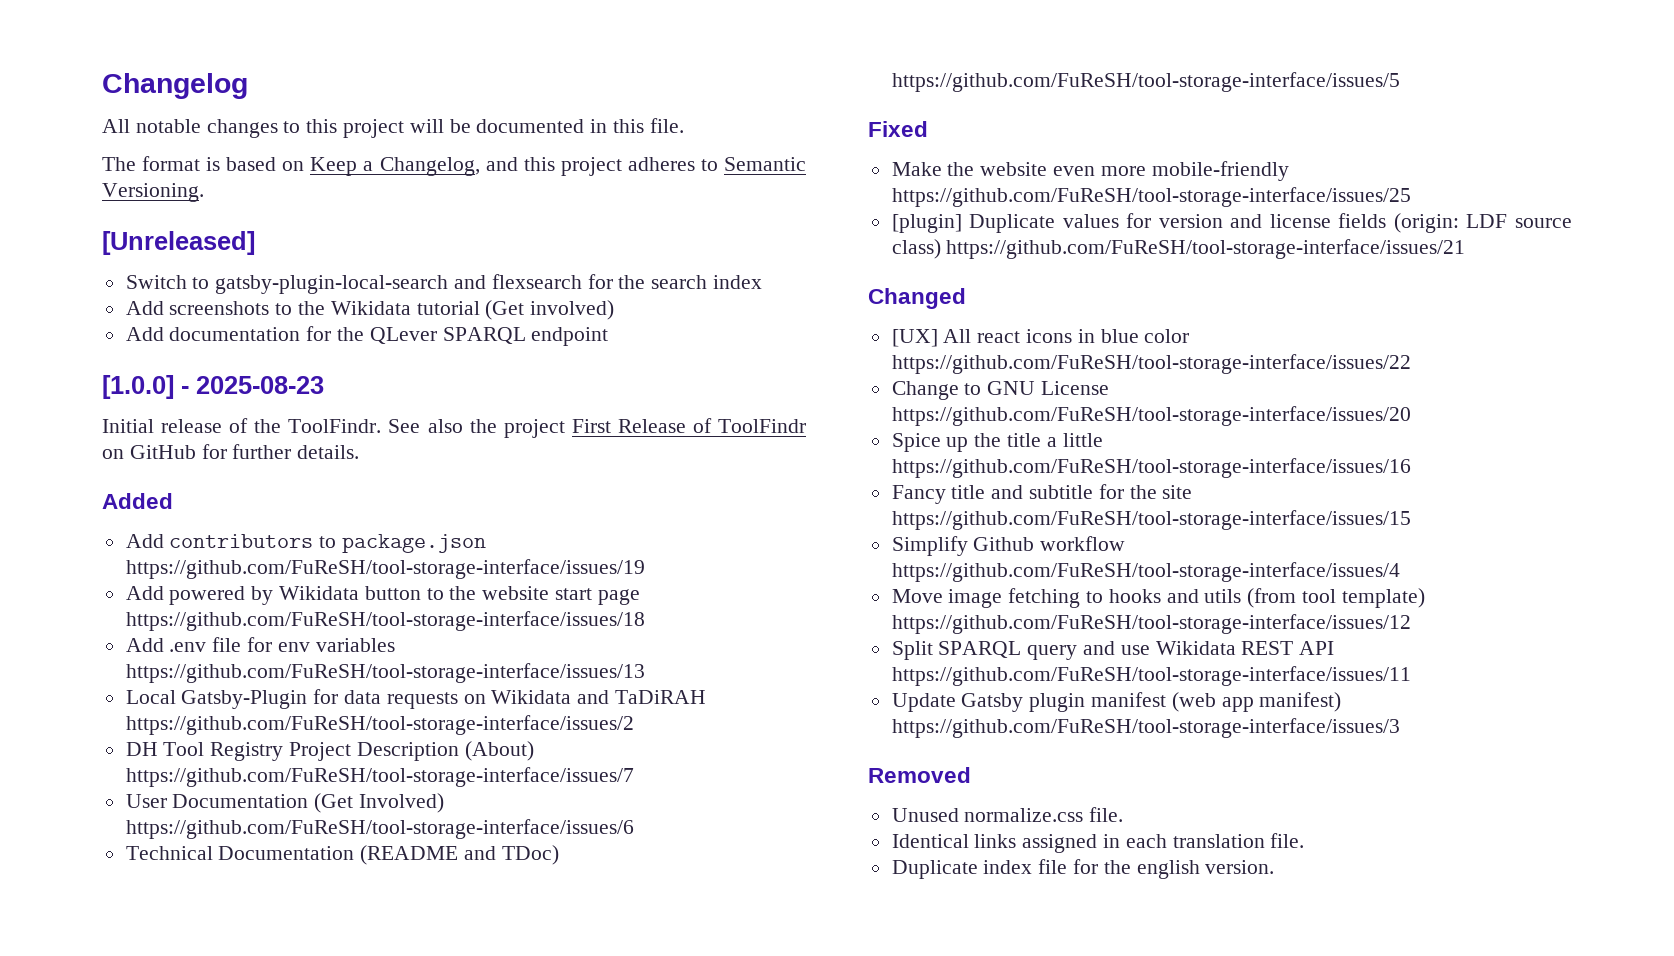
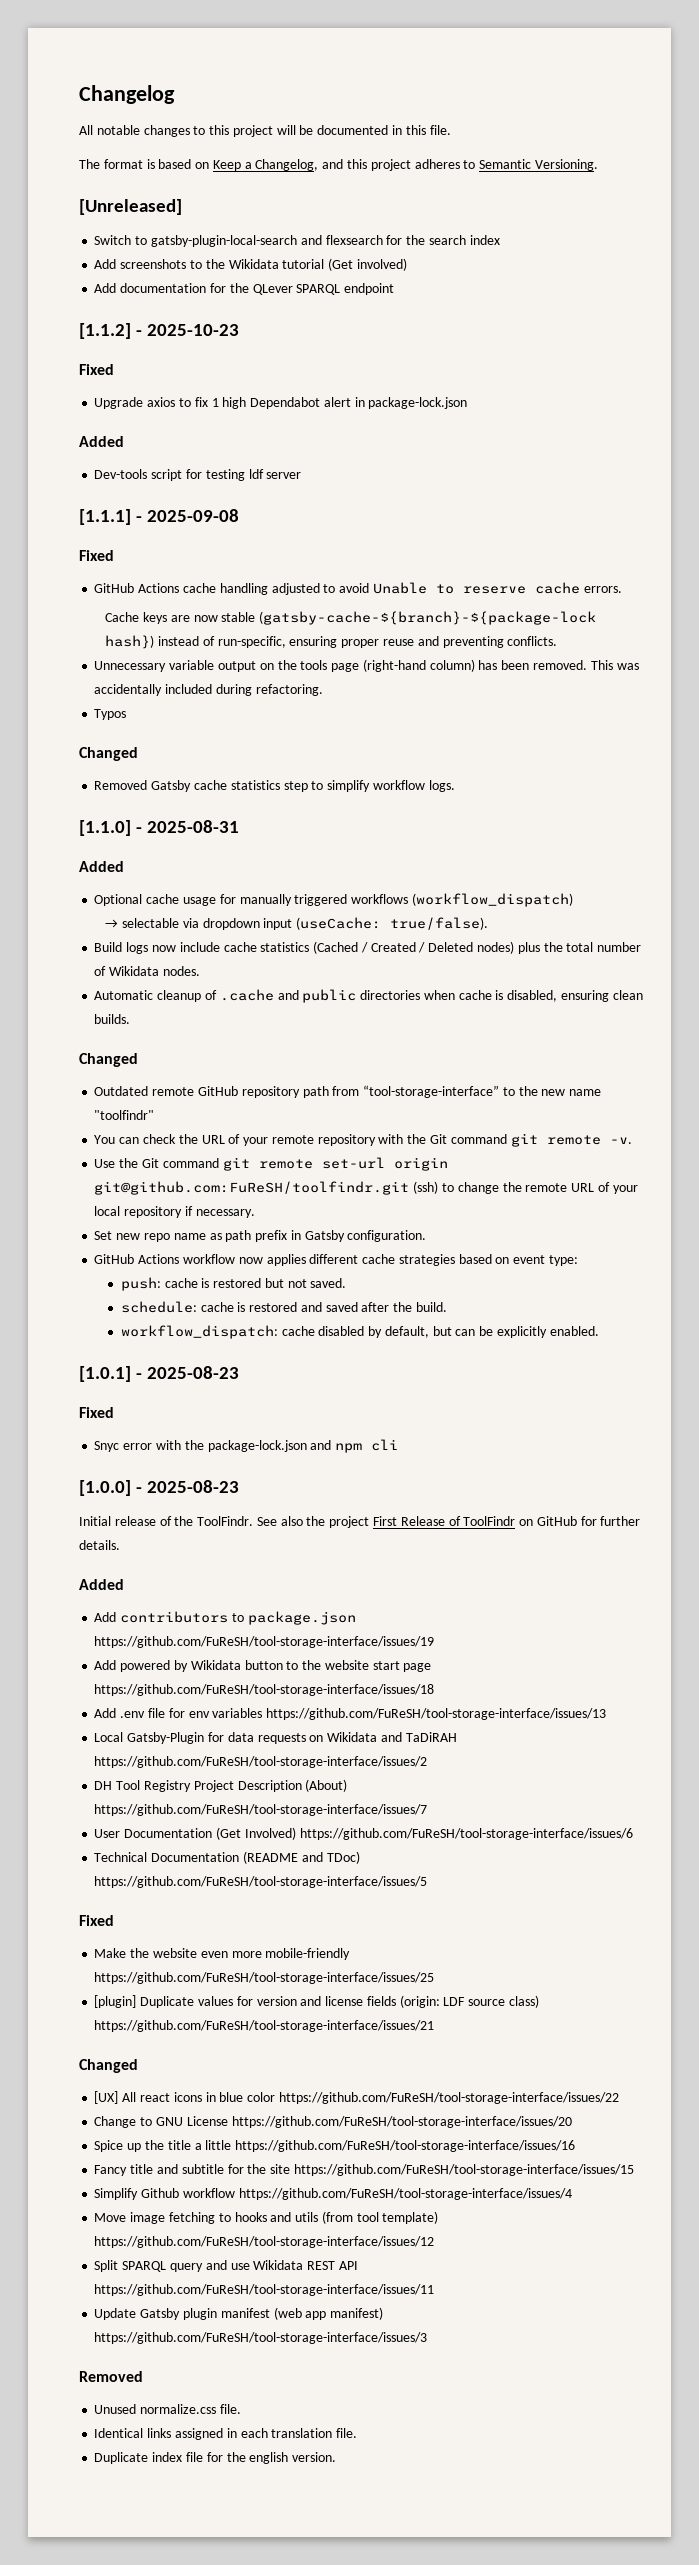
(609, 336) none -> [79,323,240,339] [79,364,114,375] [94,397,468,409] [79,436,124,447] [94,469,302,481] [79,509,240,525] [79,550,114,561] [94,582,622,595] [105,611,597,625] [105,635,558,649] [94,659,639,672] [94,684,323,696] [94,709,127,720] [79,747,138,761] [94,780,455,792] [79,820,240,836] [79,861,124,872] [94,893,573,907] [105,917,489,930] [94,941,642,954] [94,966,200,976] [94,989,643,1003] [94,1014,131,1024] [79,1053,138,1067] [94,1085,602,1098] [94,1110,155,1120] [94,1133,632,1147] [94,1157,448,1171] [94,1181,638,1195] [94,1206,255,1218] [94,1230,427,1242] [94,1254,578,1266] [120,1277,347,1291] [120,1301,447,1313] [120,1325,599,1339] [79,1366,240,1382] [79,1407,114,1418] [94,1439,399,1453] // [1.1.2] - 2025-10-23 // Fixed // Upgrade axios to fix 1 high Dependabot alert in package-lock.json // Added // Dev-tools script for testing ldf server // [1.1.1] - 2025-09-08 // Fixed // GitHub Actions cache handling adjusted to avoid Unable to reserve cache errors. // Cache keys are now stable (gatsby-cache-${branch}-${package-lock hash}) instead of run-specific, ensuring proper reuse and preventing conflicts. // Unnecessary variable output on the tools page (right-hand column) has been removed. This was accidentally included during refactoring. // Typos // Changed // Removed Gatsby cache statistics step to simplify workflow logs. // [1.1.0] - 2025-08-31 // Added // Optional cache usage for manually triggered workflows (workflow_dispatch) // → selectable via dropdown input (useCache: true/false). // Build logs now include cache statistics (Cached / Created / Deleted nodes) plus the total number of Wikidata nodes. // Automatic cleanup of .cache and public directories when cache is disabled, ensuring clean builds. // Changed // Outdated remote GitHub repository path from “tool-storage-interface” to the new name "toolfindr" // You can check the URL of your remote repository with the Git command git remote -v. // Use the Git command git remote set-url origin git@github.com:FuReSH/toolfindr.git (ssh) to change the remote URL of your local repository if necessary. // Set new repo name as path prefix in Gatsby configuration. // GitHub Actions workflow now applies different cache strategies based on event type: // push: cache is restored but not saved. // schedule: cache is restored and saved after the build. // workflow_dispatch: cache disabled by default, but can be explicitly enabled. // [1.0.1] - 2025-08-23 // Fixed // Snyc error with the package-lock.json and npm cli

